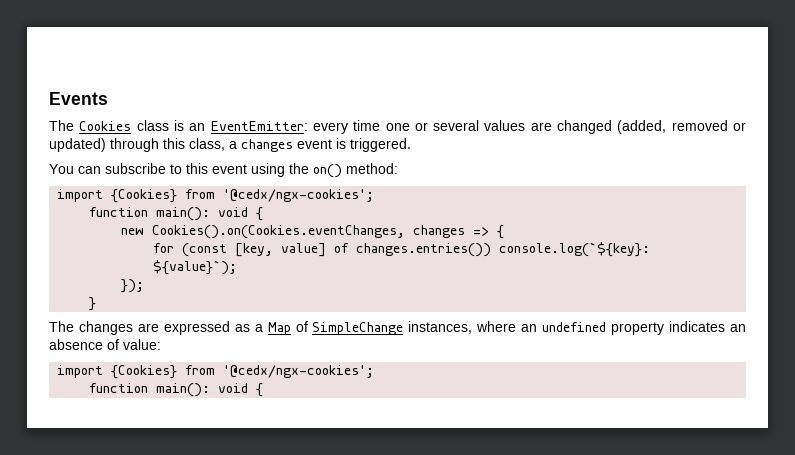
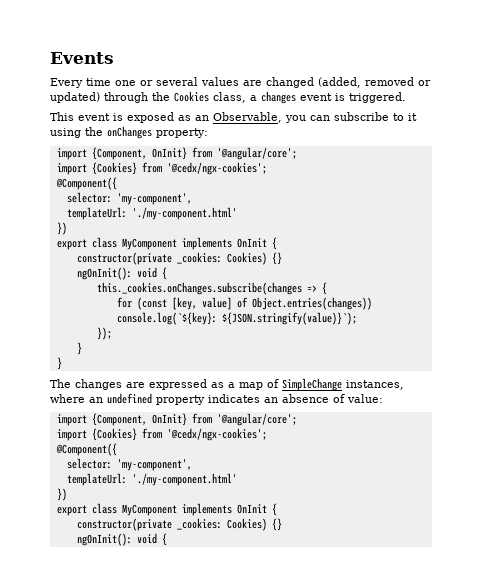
[49,120,348,134] The Cookies class is an EventEmitter: every -> [50,78,83,88] Every
[163,138,185,149] this -> [152,91,209,102] the Cookies
[49,163,398,178] [57,189,375,203] [89,207,211,221] You can subscribe to this event using the on() method: // import {Cookies} from '@cedx/ngx-cookies'; // function main(): -> [50,112,417,123] [50,126,208,139] [56,147,297,160] [56,162,267,175] [55,177,117,190] [66,192,192,205] [66,207,237,220] [56,222,67,235] [56,237,277,250] [76,252,282,265] [76,267,132,280] This event is exposed as an Observable, you can subscribe to it using the onChanges property: // import {Component, OnInit} from '@angular/core'; // import {Cookies} from '@cedx/ngx-cookies'; // @Component({ // selector: 'my-component', // templateUrl: './my-component.html' // }) // export class MyComponent implements OnInit { // constructor(private _cookies: Cookies) {} // ngOnInit():
[121,225,466,239] new Cookies().on(Cookies.eventChanges, changes -> [96,282,302,295] this._cookies.onChanges.subscribe(changes
[356,242,651,257] [153,260,238,275] changes.entries()) console.log(`${key}: ${value}`); -> [251,297,372,310] [116,312,357,325] Object.entries(changes)) console.log(`${key}: ${JSON.stringify(value)}`);
(97, 304) none -> [56,357,62,370] // }
[267,322,291,335] Map -> [239,382,263,390] map
[57,365,375,379] [89,383,211,397] // import {Cookies} from '@cedx/ngx-cookies'; // function main(): -> [56,413,297,426] [56,428,267,441] [55,443,117,456] [66,458,192,471] [66,473,237,486] [56,488,67,501] [56,503,277,516] [76,518,282,531] [76,533,132,546] // import {Component, OnInit} from '@angular/core'; // import {Cookies} from '@cedx/ngx-cookies'; // @Component({ // selector: 'my-component', // templateUrl: './my-component.html' // }) // export class MyComponent implements OnInit { // constructor(private _cookies: Cookies) {} // ngOnInit():

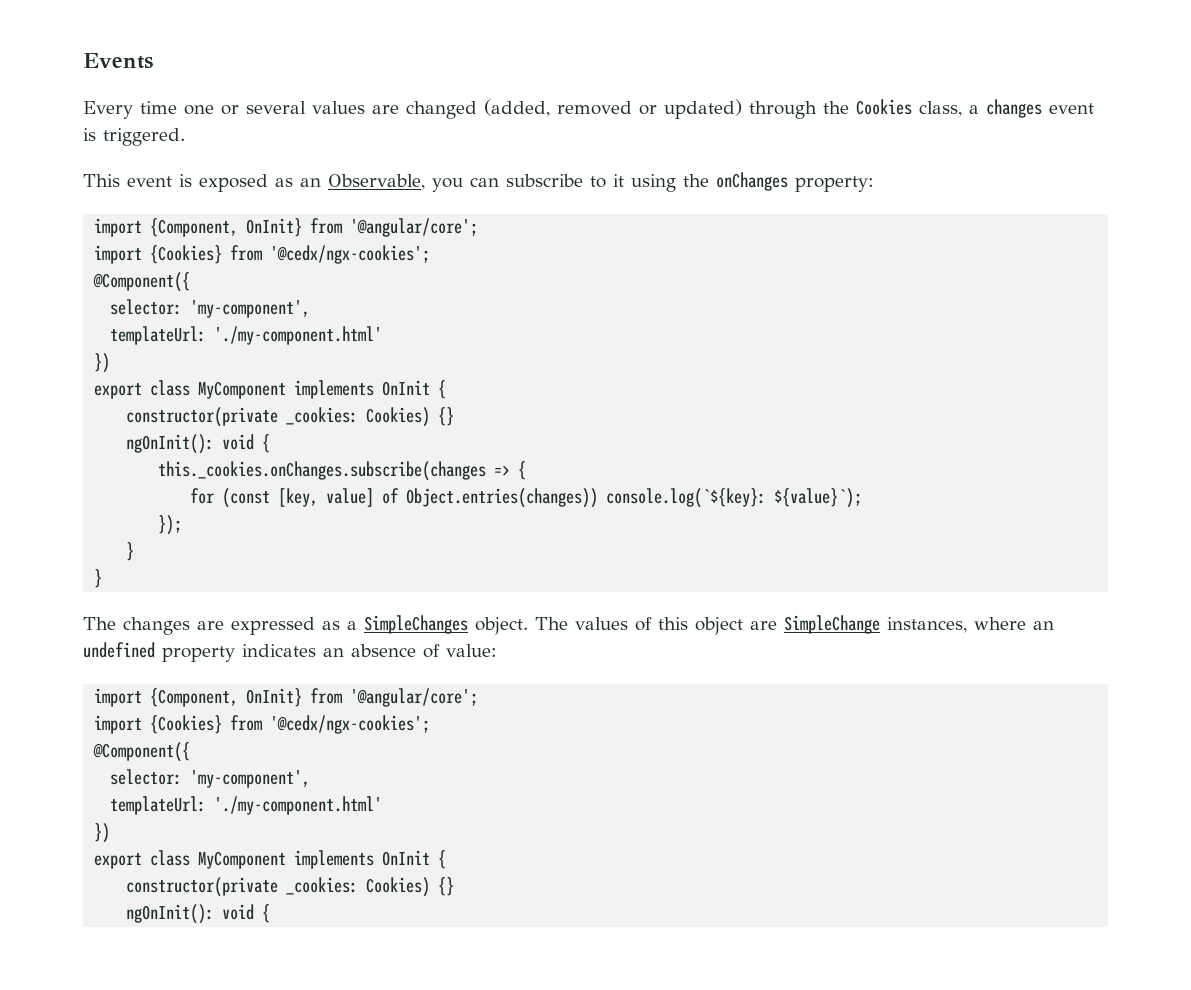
[221,312,357,325] ${JSON.stringify(value)}`); -> [774,488,863,508] ${value}`);
[239,379,279,390] map of -> [364,615,777,635] SimpleChanges object. The values of this object are

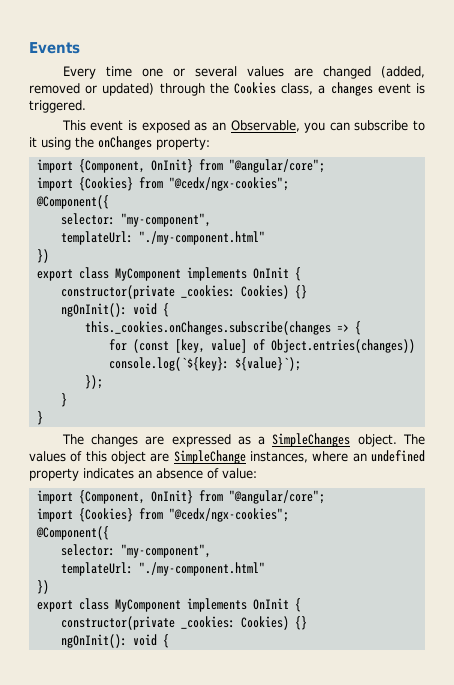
[350,218,479,237] [94,245,431,264] [93,272,191,292] [110,299,311,318] [110,326,383,345] '@angular/core'; // import {Cookies} from '@cedx/ngx-cookies'; // @Component({ // selector: 'my-component', // templateUrl: './my-component.html' -> [228,159,325,173] [36,177,289,191] [35,195,109,209] [60,213,211,227] [60,231,265,245] "@angular/core"; // import {Cookies} from "@cedx/ngx-cookies"; // @Component({ // selector: "my-component", // templateUrl: "./my-component.html"
[350,688,479,707] [94,715,431,734] [93,742,191,762] [110,769,311,788] [110,796,383,815] '@angular/core'; // import {Cookies} from '@cedx/ngx-cookies'; // @Component({ // selector: 'my-component', // templateUrl: './my-component.html' -> [228,490,325,504] [36,508,289,522] [35,526,109,540] [60,544,211,558] [60,562,265,576] "@angular/core"; // import {Cookies} from "@cedx/ngx-cookies"; // @Component({ // selector: "my-component", // templateUrl: "./my-component.html"

